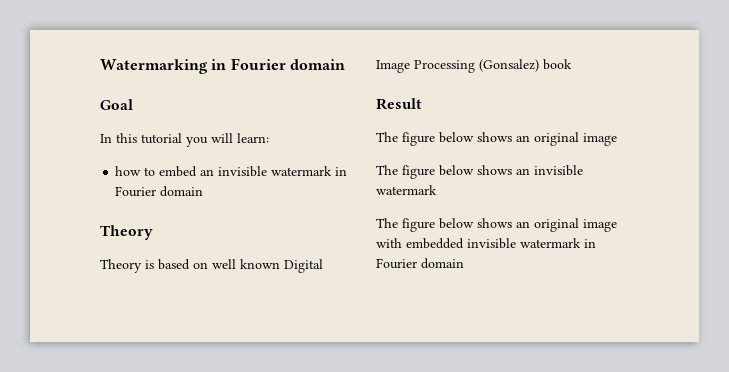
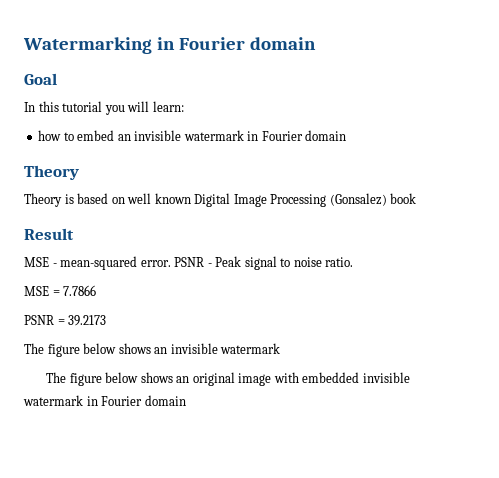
[376,132,617,146] The figure below shows an original image -> [24,256,354,270] [24,285,97,296] [24,315,107,326] MSE - mean-squared error. PSNR - Peak signal to noise ratio. // MSE = 7.7866 // PSNR = 39.2173

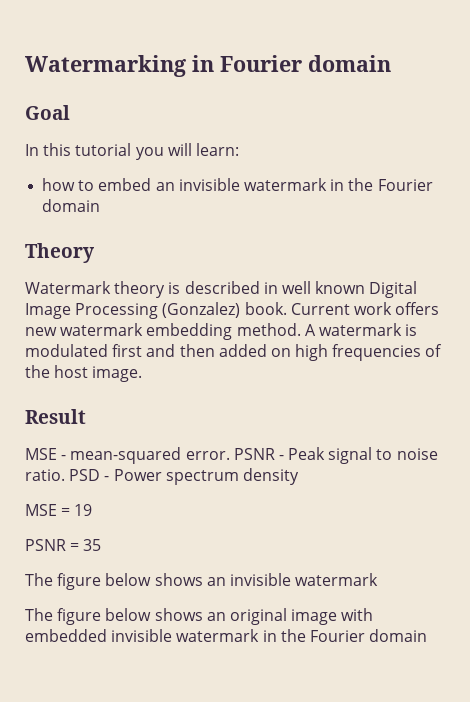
(259, 136) none -> [348,178,374,191] the
[24,193,125,207] Theory is based on -> [25,281,278,298] Watermark theory is described in
[329,193,417,206] (Gonsalez) book -> [162,302,440,318] [25,323,418,340] [25,344,443,361] [25,365,143,382] (Gonzalez) book. Current work offers new watermark embedding method. A watermark is modulated first and then added on high frequencies of the host image.
(354, 262) none -> [69,468,299,485] PSD - Power spectrum density
[63,285,97,296] 7.7866 -> [74,504,93,516] 19
[68,315,107,326] 39.2173 -> [83,539,102,551] 35
(98, 401) none -> [280,629,306,642] the

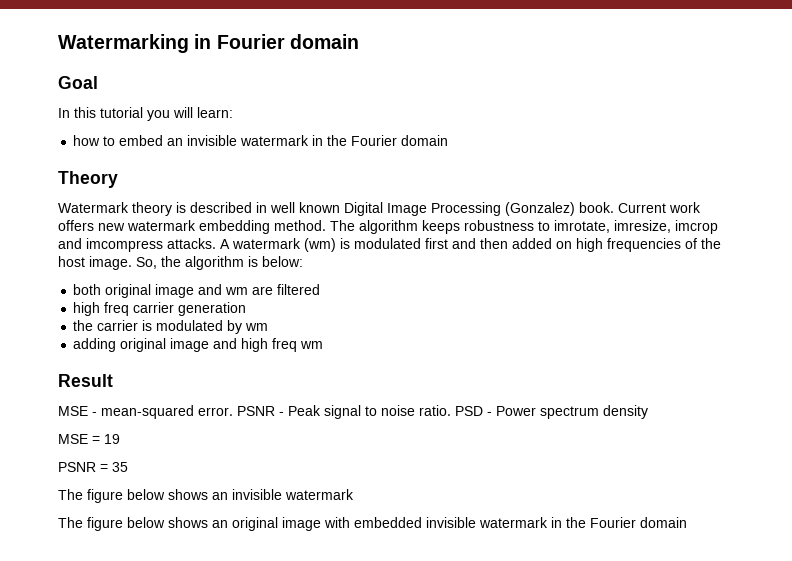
(301, 329) none -> [330,220,718,234] [58,238,216,252] The algorithm keeps robustness to imrotate, imresize, imcrop and imcompress attacks.
(402, 329) none -> [304,238,336,252] (wm)
(143, 374) none -> [136,256,303,270] [73,284,321,298] [73,302,247,316] [73,320,269,334] [73,338,324,352] So, the algorithm is below: // both original image and wm are filtered // high freq carrier generation // the carrier is modulated by wm // adding original image and high freq wm

